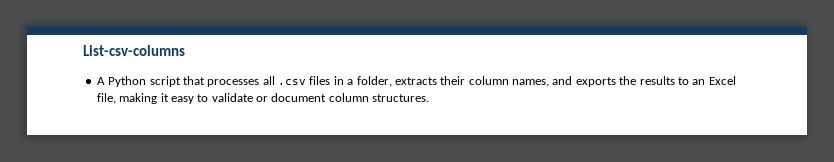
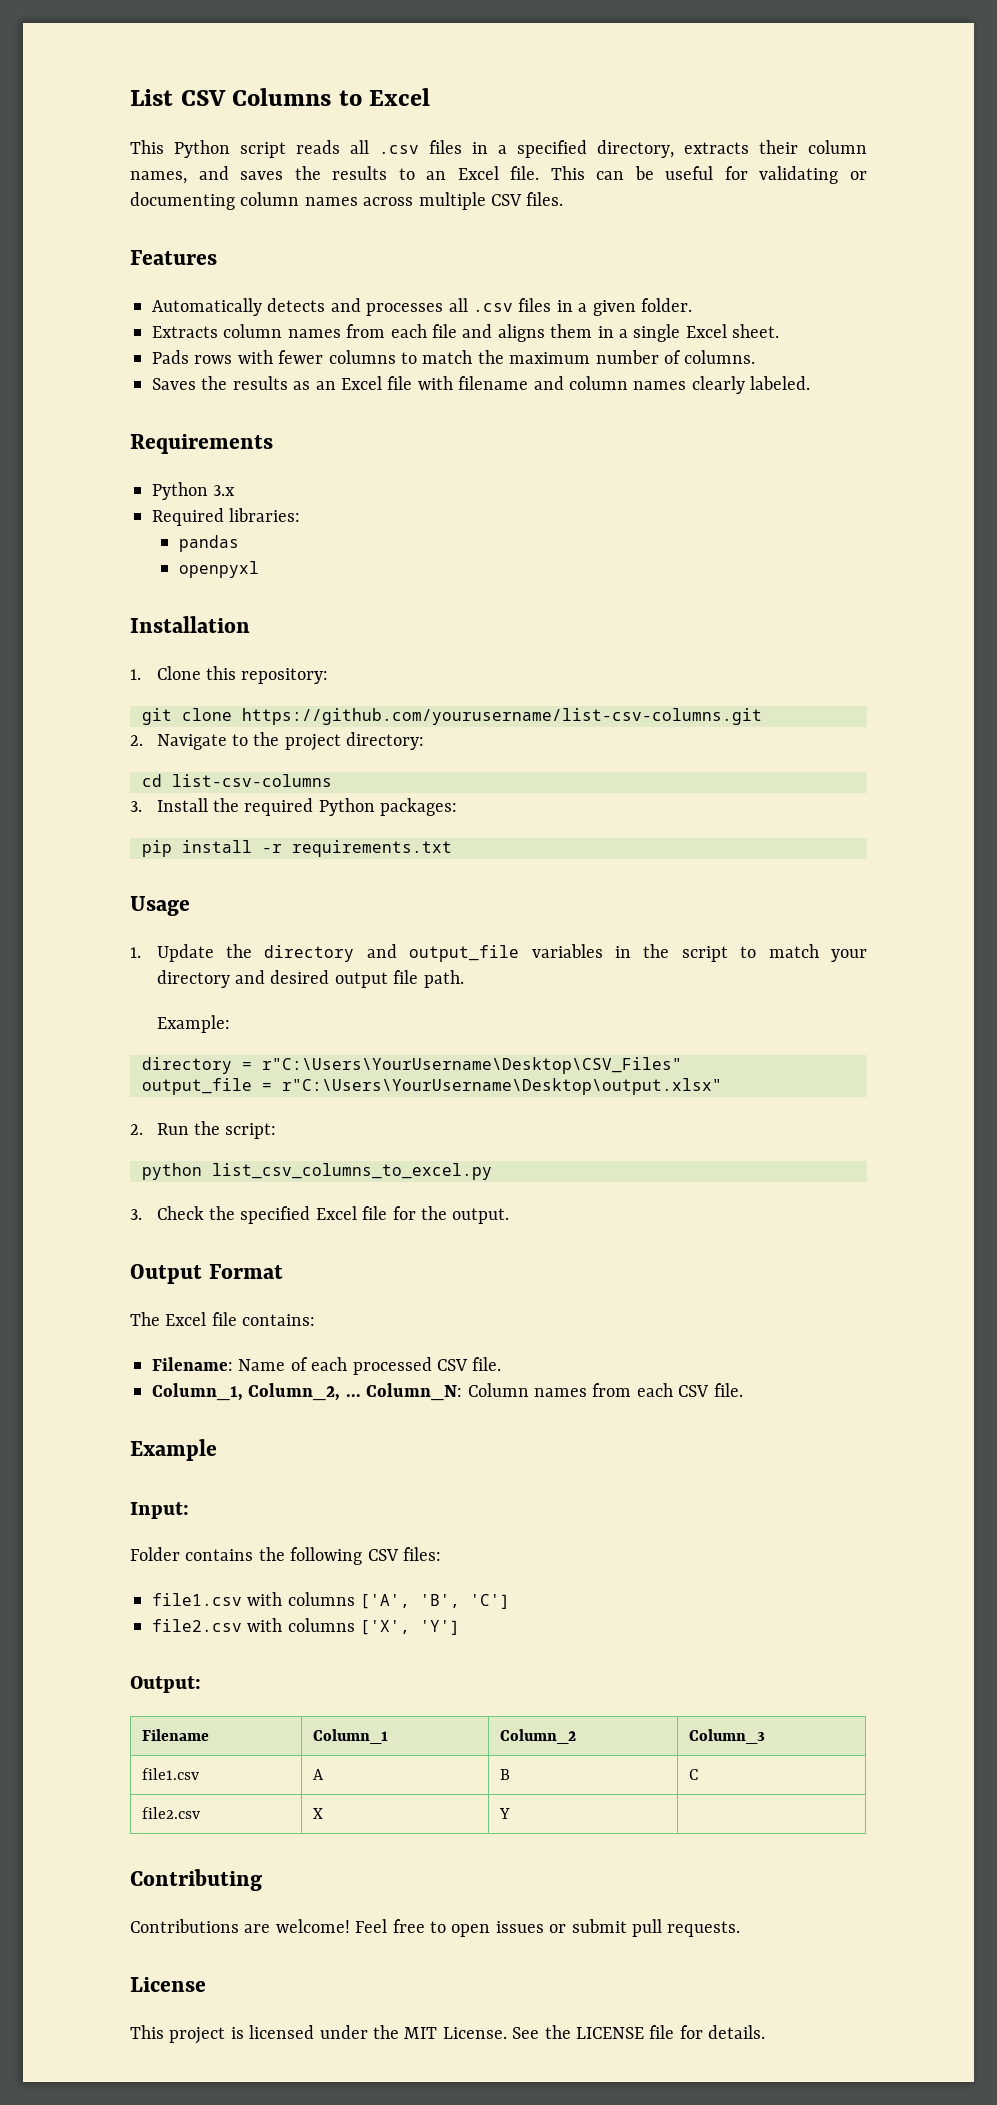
[83,45,185,56] [96,76,205,87] List-csv-columns // A Python script that -> [130,88,431,106] [130,140,867,158] [130,166,867,184] [130,192,564,210] [130,250,217,265] [152,298,361,316] List CSV Columns to Excel // This Python script reads all .csv files in a specified directory, extracts their column names, and saves the results to an Excel file. This can be useful for validating or documenting column names across multiple CSV files. // Features // Automatically detects and
[356,76,736,87] [96,93,430,104] folder, extracts their column names, and exports the results to an Excel file, making it easy to validate or document column structures. -> [592,298,692,316] [152,324,780,342] [152,350,756,364] [152,376,811,394] [130,434,273,454] [152,482,236,500] [152,508,301,526] [178,535,239,552] [178,561,259,578] [130,616,250,633] [130,666,329,684] [142,708,762,725] [130,732,425,751] [142,774,332,787] [130,798,458,816] [142,840,452,857] [130,896,190,916] [130,944,867,962] [156,970,464,988] [156,1015,230,1033] [142,1057,682,1074] [142,1078,722,1095] [130,1121,277,1139] [142,1163,492,1180] [130,1206,510,1224] [130,1264,283,1284] [130,1312,316,1326] [152,1357,502,1375] [152,1383,743,1401] [130,1439,217,1461] [130,1502,189,1519] [130,1547,441,1565] [152,1592,511,1609] [152,1618,461,1635] [130,1676,201,1693] [141,1729,209,1741] [312,1729,388,1744] [499,1729,576,1744] [688,1729,765,1744] [141,1768,199,1780] [312,1769,324,1780] [499,1769,510,1780] [688,1769,698,1780] [141,1807,200,1819] [312,1808,323,1819] [498,1808,510,1819] [130,1869,262,1891] [130,1919,741,1937] [130,1977,206,1992] [130,2025,766,2044] given folder. // Extracts column names from each file and aligns them in a single Excel sheet. // Pads rows with fewer columns to match the maximum number of columns. // Saves the results as an Excel file with filename and column names clearly labeled. // Requirements // Python 3.x // Required libraries: // pandas // openpyxl // Installation // 1. Clone this repository: // git clone https://github.com/yourusername/list-csv-columns.git // 2. Navigate to the project directory: // cd list-csv-columns // 3. Install the required Python packages: // pip install -r requirements.txt // Usage // 1. Update the directory and output_file variables in the script to match your directory and desired output file path. // Example: // directory = r"C:\Users\YourUsername\Desktop\CSV_Files" // output_file = r"C:\Users\YourUsername\Desktop\output.xlsx" // 2. Run the script: // python list_csv_columns_to_excel.py // 3. Check the specified Excel file for the output. // Output Format // The Excel file contains: // Filename: Name of each processed CSV file. // Column_1, Column_2, ... Column_N: Column names from each CSV file. // Example // Input: // Folder contains the following CSV files: // file1.csv with columns ['A', 'B', 'C'] // file2.csv with columns ['X', 'Y'] // Output: // Filename | Column_1 | Column_2 | Column_3 // file1.csv | A | B | C // file2.csv | X | Y | // Contributing // Contributions are welcome! Feel free to open issues or submit pull requests. // License // This project is licensed under the MIT License. See the LICENSE file for details.

